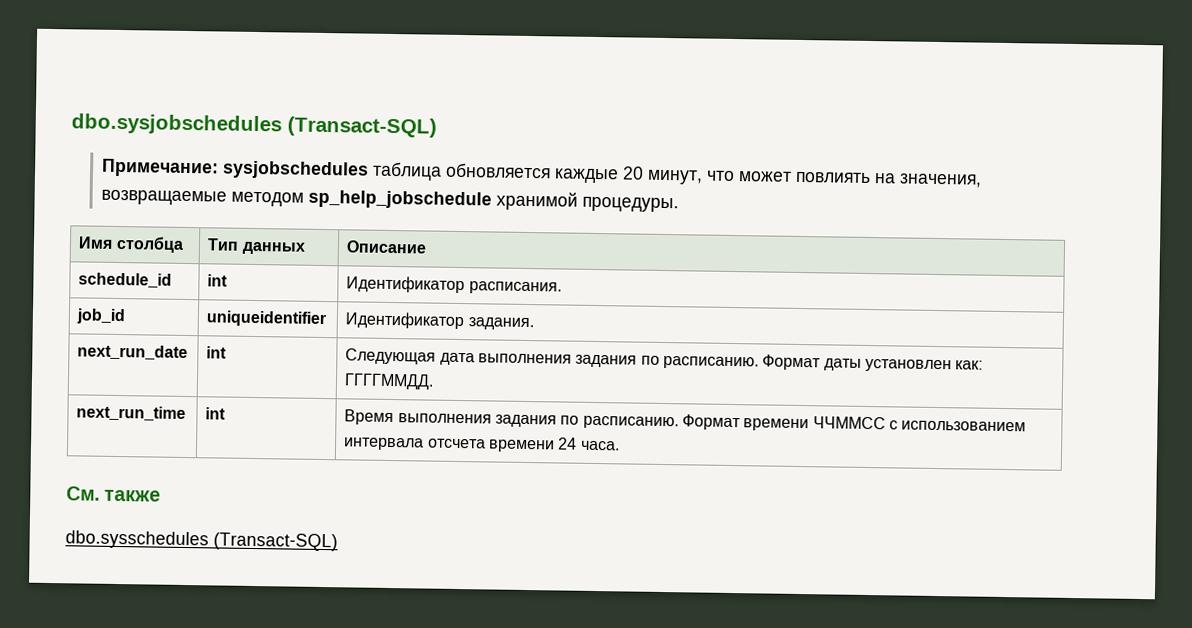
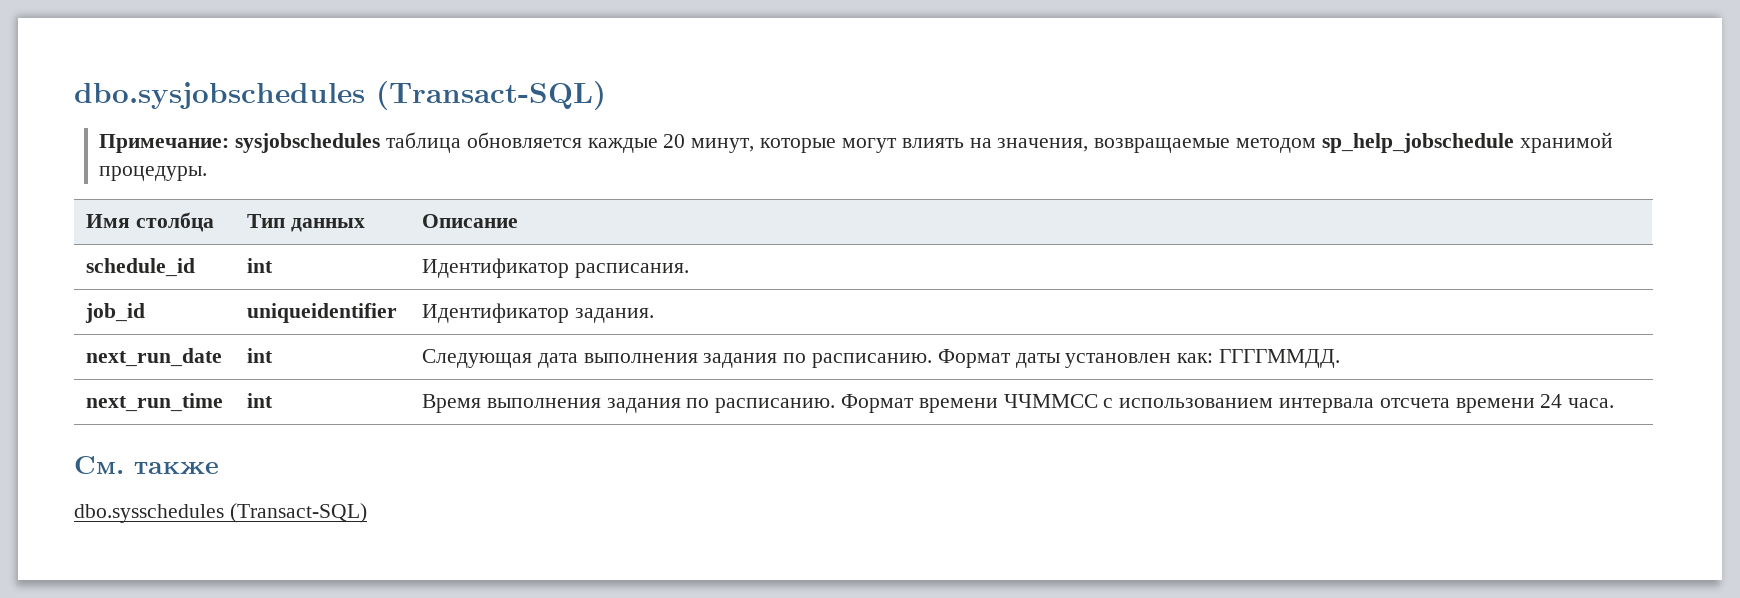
[706,170,872,184] что может повлиять -> [760,138,964,153] которые могут влиять

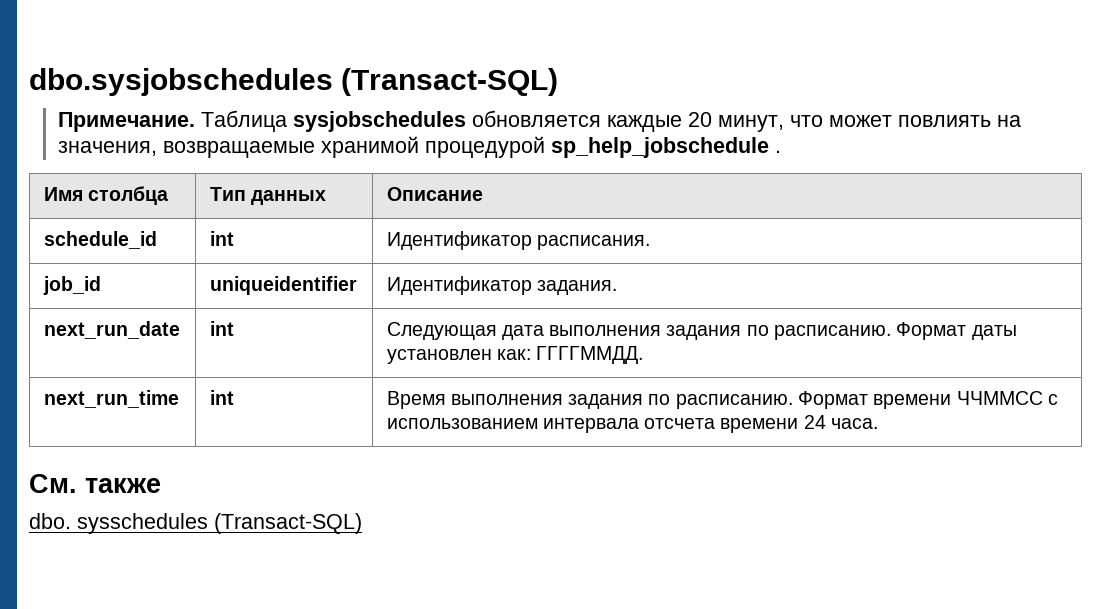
[99,132,462,153] Примечание: sysjobschedules таблица -> [58,110,467,132] Примечание. Таблица sysjobschedules
[760,132,1613,153] [99,166,208,181] которые могут влиять на значения, возвращаемые методом sp_help_jobschedule хранимой процедуры. -> [790,115,1022,127] [58,136,782,158] что может повлиять на значения, возвращаемые хранимой процедурой sp_help_jobschedule .
[74,504,224,523] dbo.sysschedules -> [29,513,208,534] dbo. sysschedules

